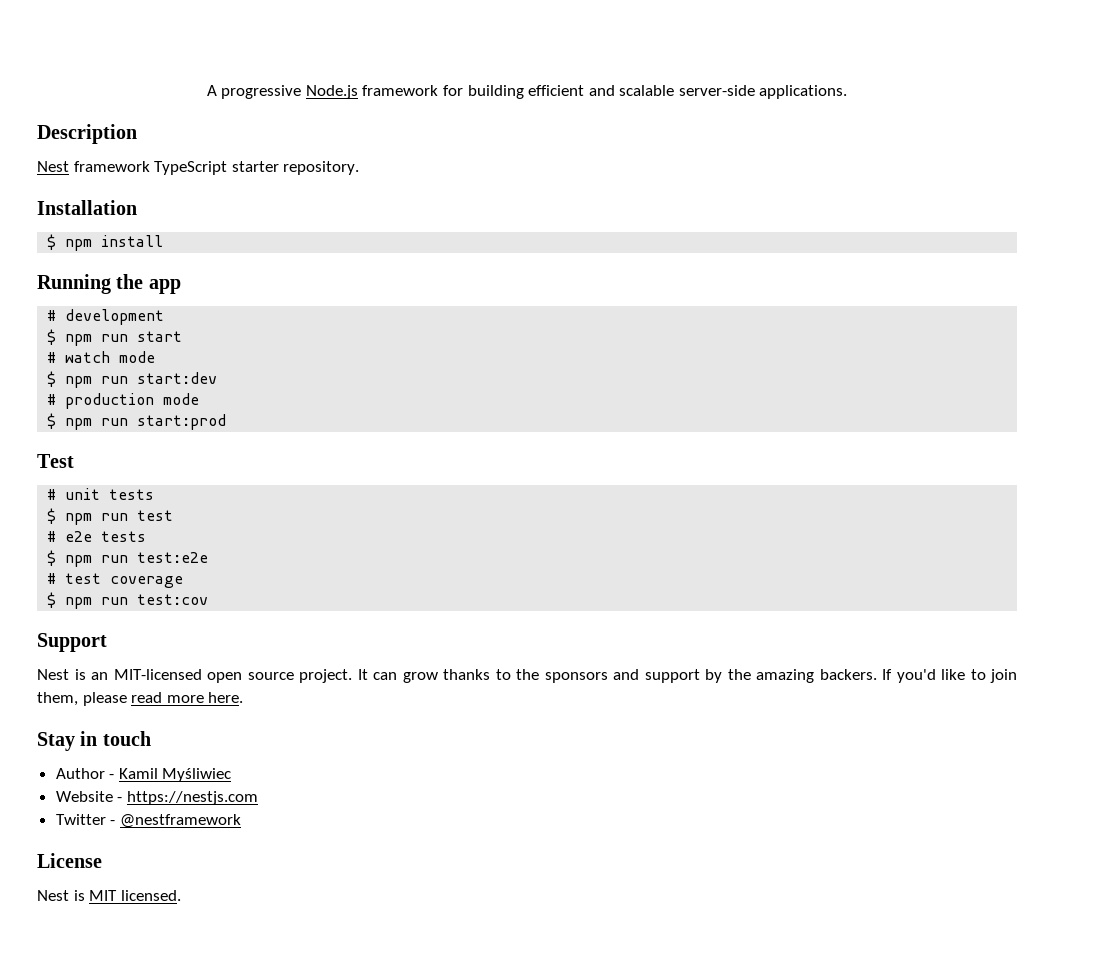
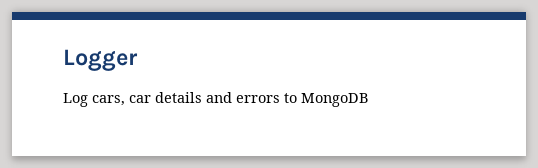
[206,85,848,99] [37,124,137,144] [37,161,360,175] [37,200,137,215] [47,234,164,251] [37,274,181,294] [47,309,165,325] [47,329,183,346] [47,351,156,363] [47,371,218,388] [47,393,200,409] [47,413,227,430] [37,454,74,468] [47,488,155,500] [47,508,174,525] [47,531,147,542] [47,550,209,567] [47,573,184,588] [47,592,209,609] [37,633,107,652] [37,669,1017,683] [37,692,244,706] [37,731,151,751] [55,768,232,782] [55,791,258,805] [55,814,241,828] [37,853,102,868] [37,890,181,901] A progressive Node.js framework for building efficient and scalable server-side applications. // Description // Nest framework TypeScript starter repository. // Installation // $ npm install // Running the app // # development // $ npm run start // # watch mode // $ npm run start:dev // # production mode // $ npm run start:prod // Test // # unit tests // $ npm run test // # e2e tests // $ npm run test:e2e // # test coverage // $ npm run test:cov // Support // Nest is an MIT-licensed open source project. It can grow thanks to the sponsors and support by the amazing backers. If you'd like to join them, please read more here. // Stay in touch // Author - Kamil Myśliwiec // Website - https://nestjs.com // Twitter - @nestframework // License // Nest is MIT licensed. -> [63,49,138,71] [63,92,368,107] Logger // Log cars, car details and errors to MongoDB

